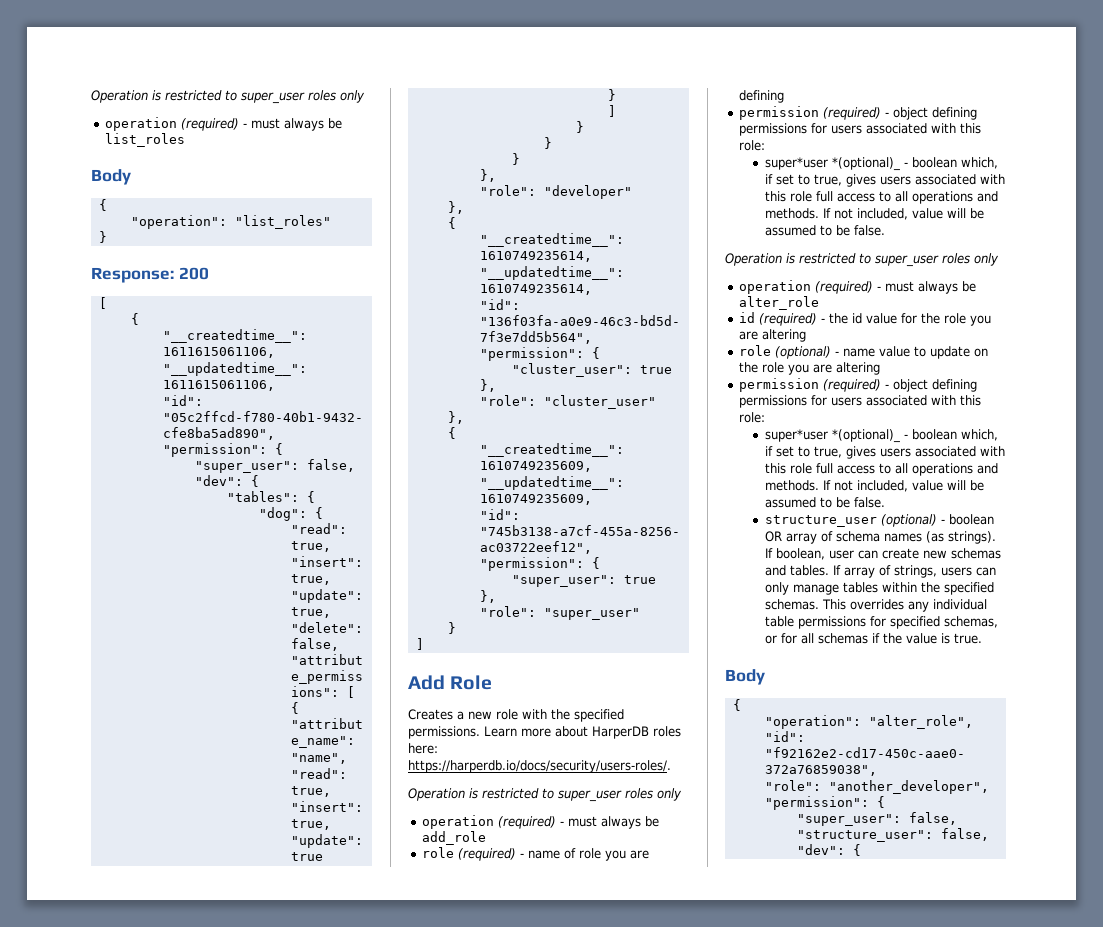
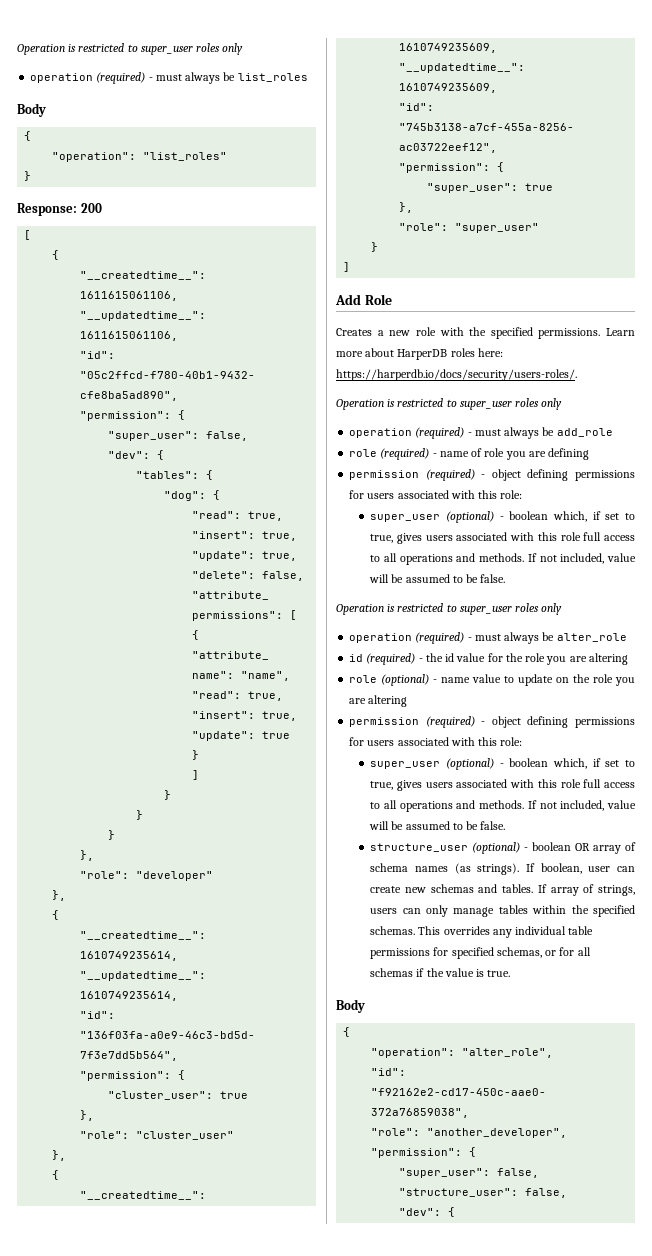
[764,157,900,171] super*user *(optional)_ -> [370,511,494,523] super_user (optional)
[764,429,900,443] super*user *(optional)_ -> [370,758,494,770] super_user (optional)

